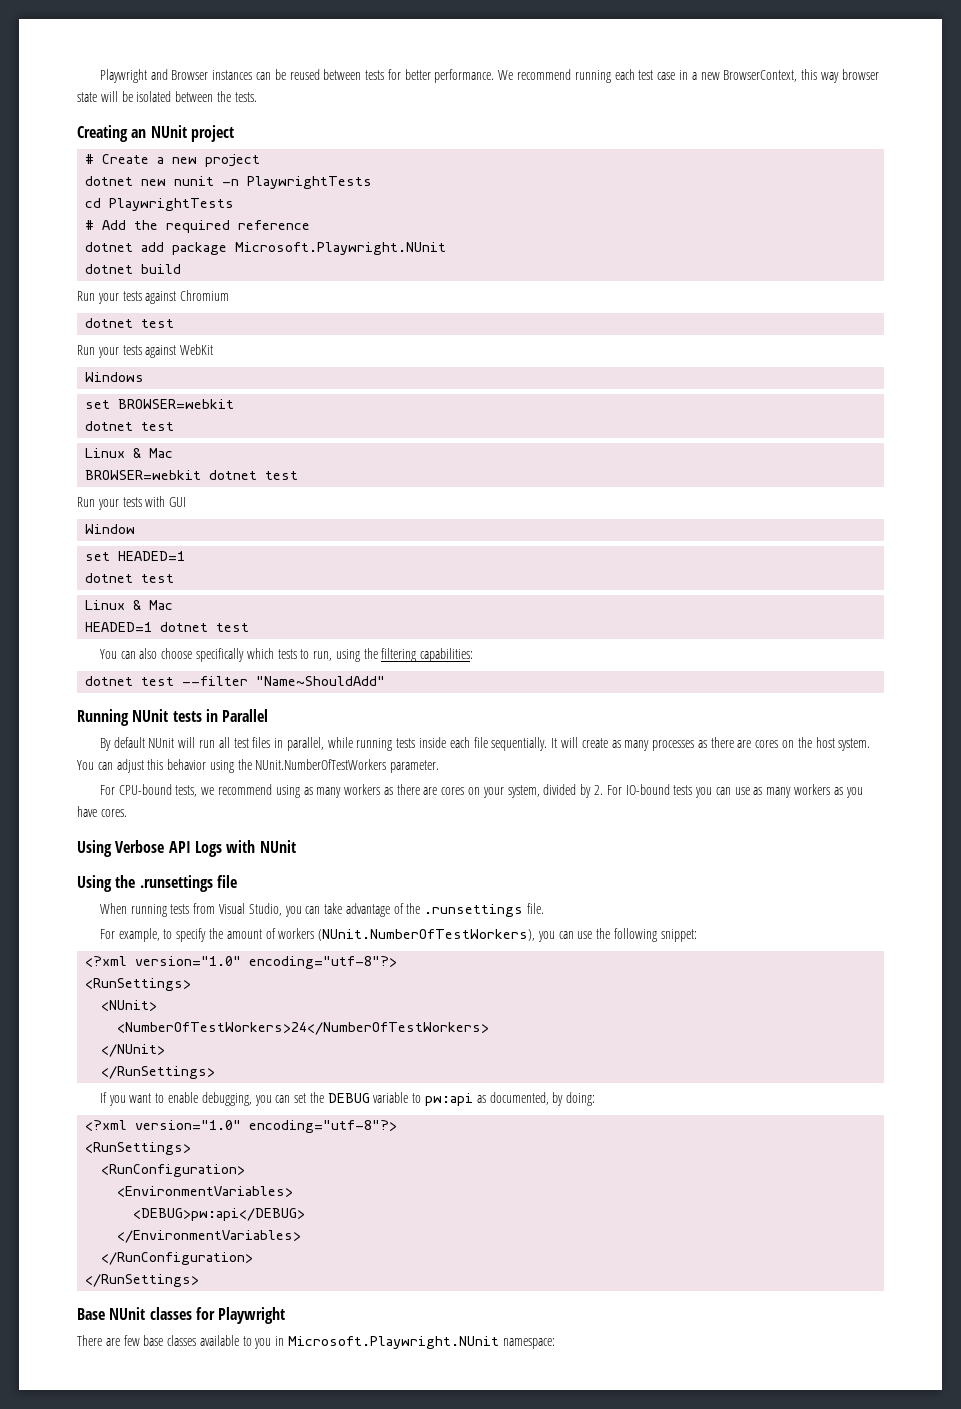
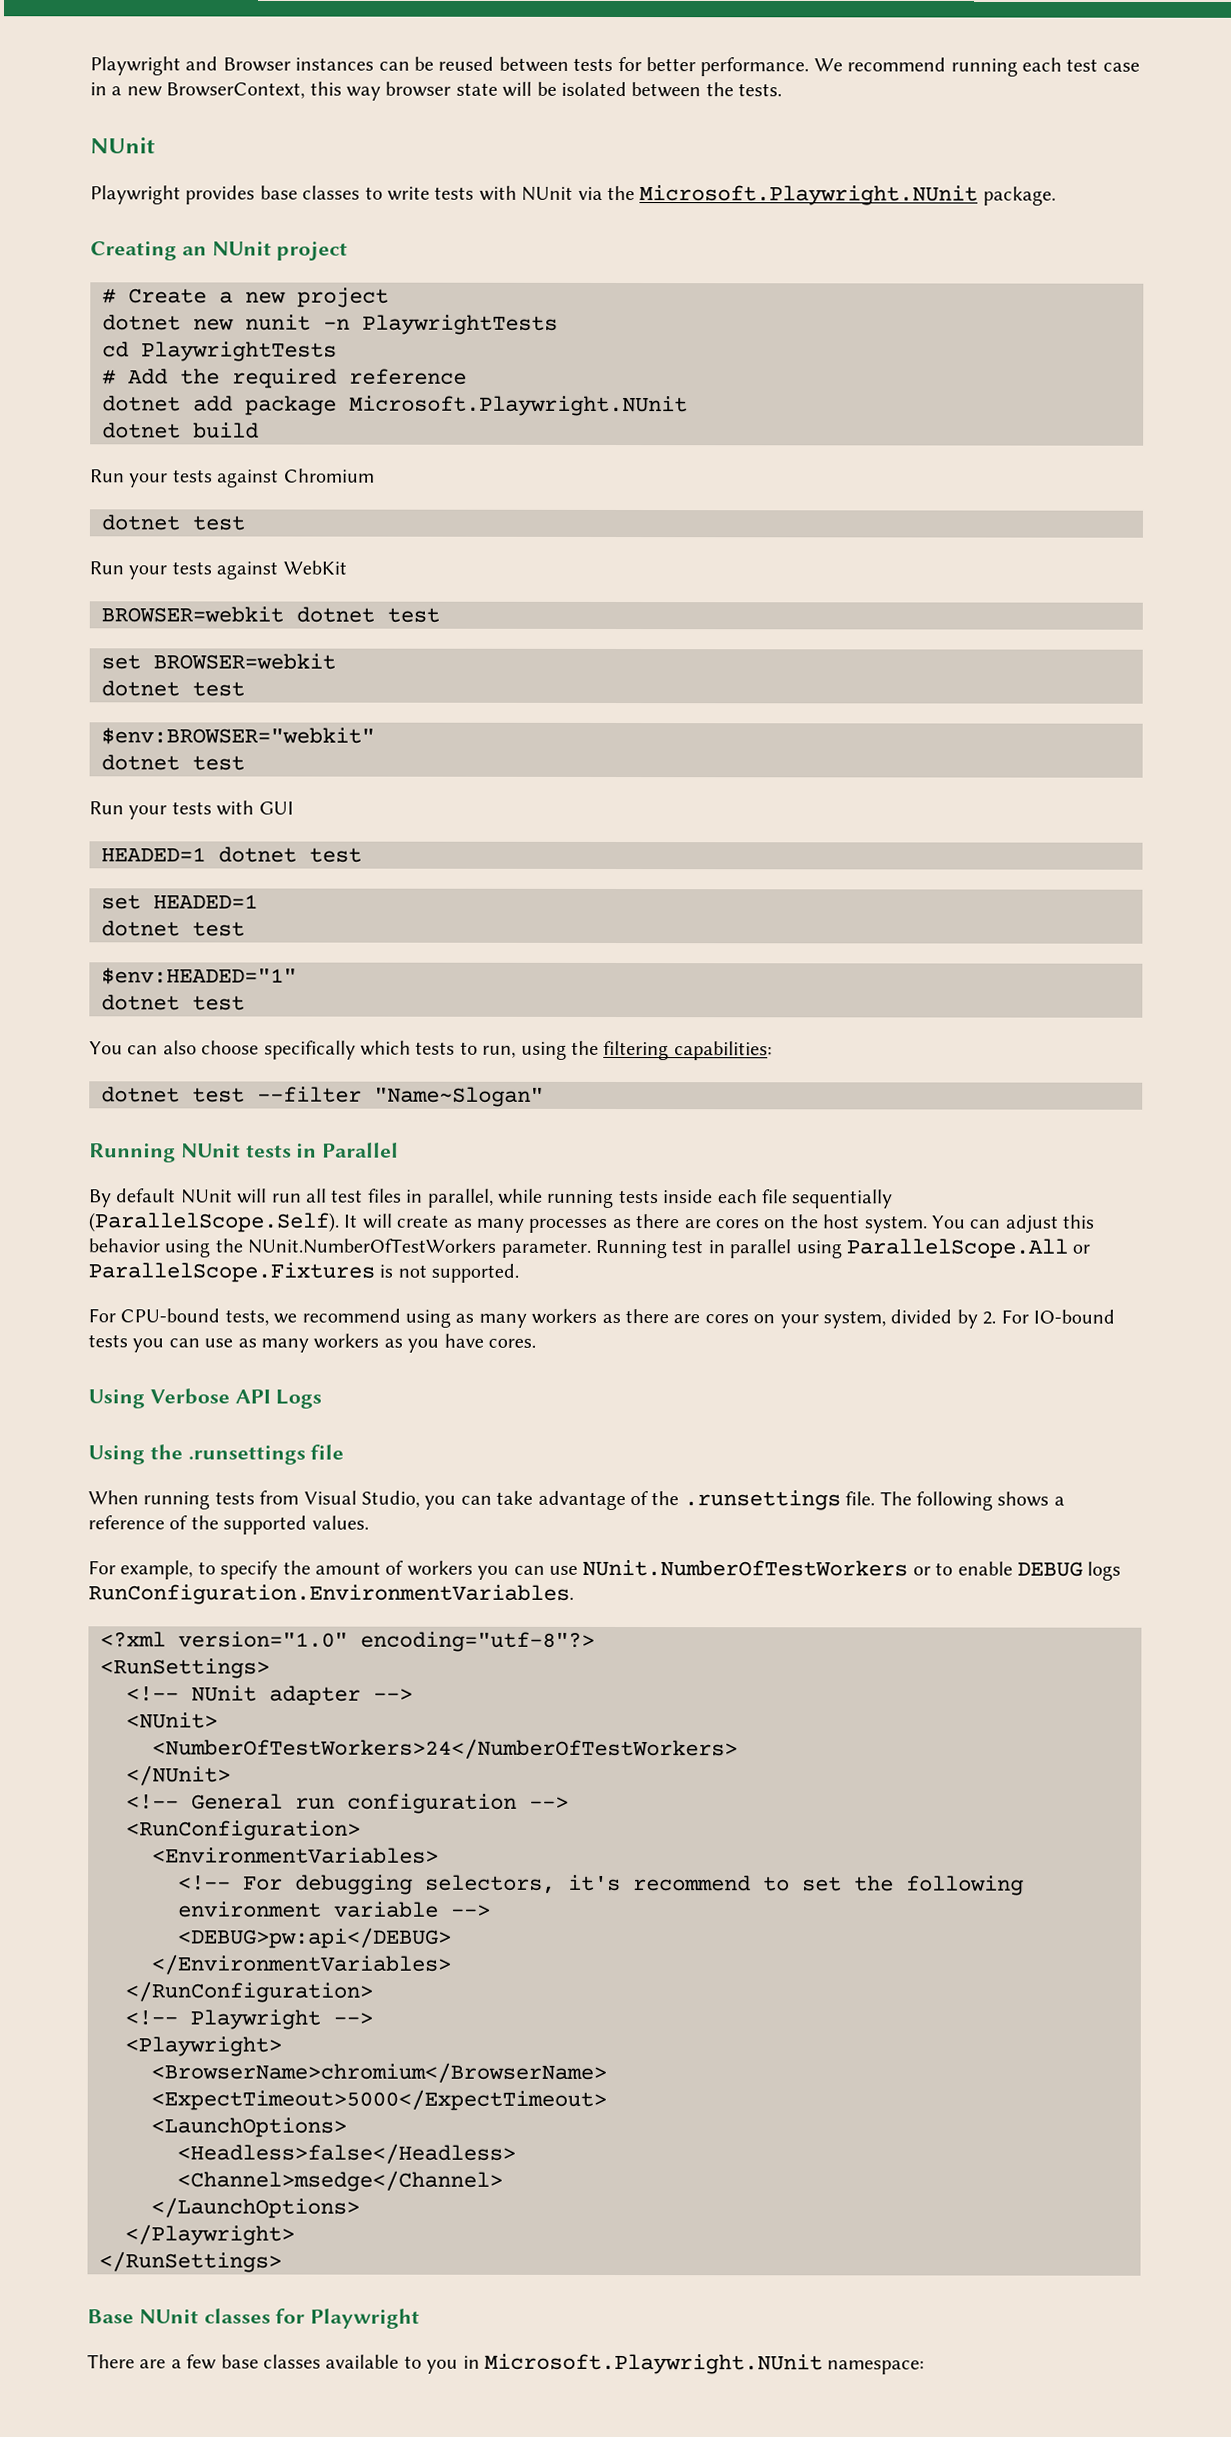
(257, 97) none -> [90,137,155,154] [90,185,1056,206] // NUnit // Playwright provides base classes to write tests with NUnit via the Microsoft.Playwright.NUnit package.
[85,372,145,382] Windows -> [101,606,440,623] BROWSER=webkit dotnet test
[85,448,174,458] [85,470,202,480] Linux & Mac // BROWSER=webkit -> [101,727,375,745] $env:BROWSER="webkit" //
[85,524,136,534] Window -> [101,846,362,863] HEADED=1 dotnet test
[85,600,174,610] [85,622,153,632] Linux & Mac // HEADED=1 -> [101,967,297,985] $env:HEADED="1" //
[256,676,386,686] "Name~ShouldAdd" -> [374,1086,544,1107] "Name~Slogan"
[491,737,548,751] sequentially. -> [792,1189,894,1209] [88,1212,340,1233] sequentially (ParallelScope.Self).
(440, 766) none -> [595,1238,1091,1259] [88,1262,520,1283] Running test in parallel using ParallelScope.All or ParallelScope.Fixtures is not supported.
[226,840,296,853] with NUnit -> (323, 1399) none
(545, 908) none -> [879,1491,1065,1511] [88,1515,369,1535] The following shows a reference of the supported values.
[318,928,697,942] [85,956,398,969] [85,978,192,991] (NUnit.NumberOfTestWorkers), you can use the following snippet: // <?xml version="1.0" encoding="utf-8"?> // <RunSettings> -> [477,1559,1122,1581] [88,1584,574,1605] [100,1631,595,1652] [100,1658,270,1679] [126,1685,413,1706] you can use NUnit.NumberOfTestWorkers or to enable DEBUG logs RunConfiguration.EnvironmentVariables. // <?xml version="1.0" encoding="utf-8"?> // <RunSettings> // <!-- NUnit adapter -->
[101,1066,216,1079] [99,1092,596,1106] [85,1120,398,1133] [85,1142,192,1155] [101,1164,246,1177] [117,1186,294,1197] [133,1208,306,1221] [117,1230,302,1243] [101,1252,254,1265] </RunSettings> // If you want to enable debugging, you can set the DEBUG variable to pw:api as documented, by doing: // <?xml version="1.0" encoding="utf-8"?> // <RunSettings> // <RunConfiguration> // <EnvironmentVariables> // <DEBUG>pw:api</DEBUG> // </EnvironmentVariables> // </RunConfiguration> -> [126,1793,569,1814] [126,1820,361,1841] [152,1847,439,1864] [178,1874,1024,1896] [178,1901,491,1918] [177,1927,452,1949] [151,1954,451,1975] [125,1981,373,2003] [125,2009,373,2030] [125,2036,282,2057] [151,2062,607,2083] [151,2089,607,2111] [151,2117,347,2138] [177,2143,516,2164] [177,2170,503,2192] [151,2197,360,2219] [125,2224,295,2246] <!-- General run configuration --> // <RunConfiguration> // <EnvironmentVariables> // <!-- For debugging selectors, it's recommend to set the following environment variable --> // <DEBUG>pw:api</DEBUG> // </EnvironmentVariables> // </RunConfiguration> // <!-- Playwright --> // <Playwright> // <BrowserName>chromium</BrowserName> // <ExpectTimeout>5000</ExpectTimeout> // <LaunchOptions> // <Headless>false</Headless> // <Channel>msedge</Channel> // </LaunchOptions> // </Playwright>
(120, 1342) none -> [170,2359,182,2369] a

